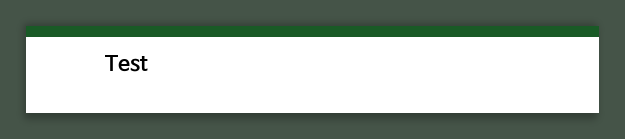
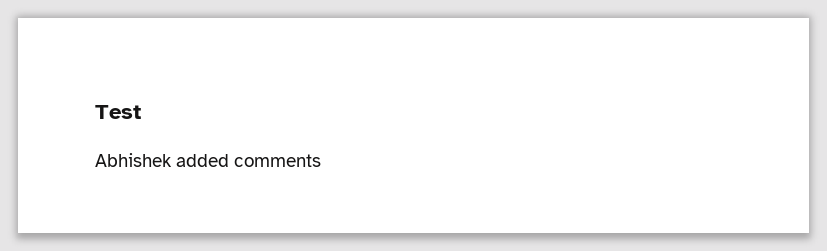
(148, 63) none -> [95,153,322,167] // Abhishek added comments

